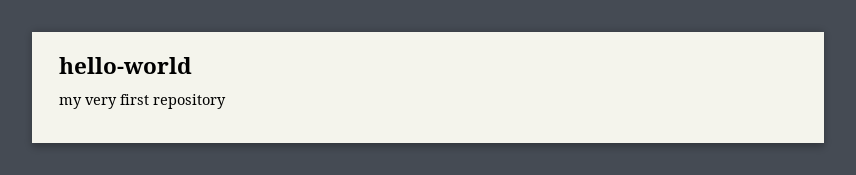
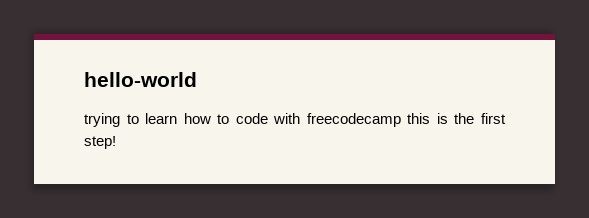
[59,94,226,109] my very first repository -> [84,113,506,127] [84,136,116,149] trying to learn how to code with freecodecamp this is the first step!

